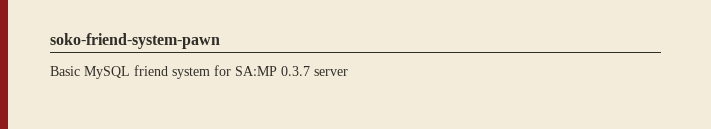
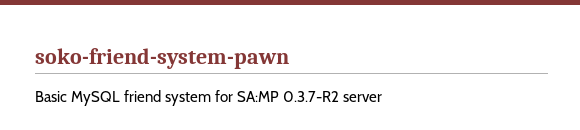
[281,66,310,76] 0.3.7 -> [283,91,340,102] 0.3.7-R2

